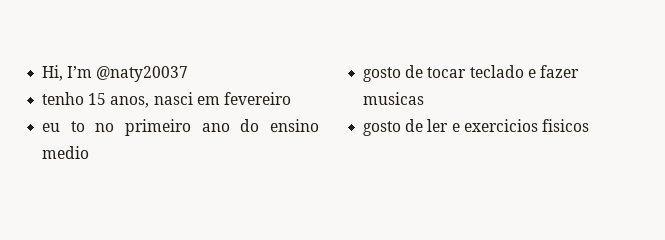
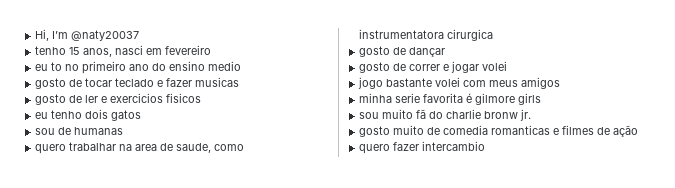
(589, 125) none -> [35,109,142,121] [35,127,124,135] [35,142,245,154] [359,29,494,41] [359,46,446,57] [359,61,508,73] [358,77,561,89] [359,93,542,105] [359,109,532,121] [359,125,639,137] [359,141,486,154] // eu tenho dois gatos // sou de humanas // quero trabalhar na area de saude, como instrumentatora cirurgica // gosto de dançar // gosto de correr e jogar volei // jogo bastante volei com meus amigos // minha serie favorita é gilmore girls // sou muito fã do charlie bronw jr. // gosto muito de comedia romanticas e filmes de ação // quero fazer intercambio

